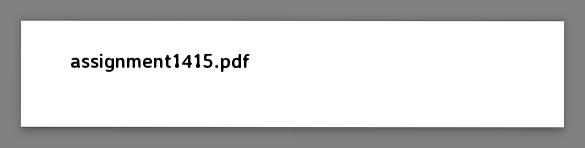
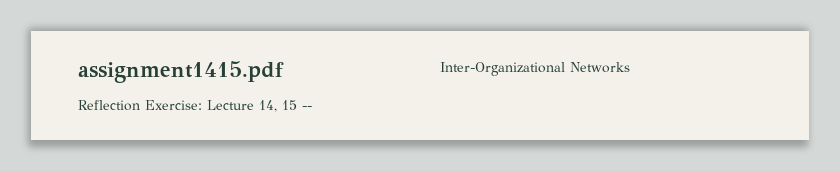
(251, 62) none -> [78,100,312,112] [440,62,630,76] // Reflection Exercise: Lecture 14, 15 -- Inter-Organizational Networks

